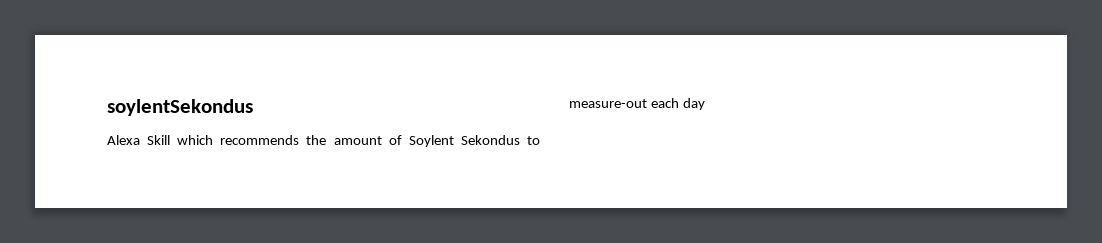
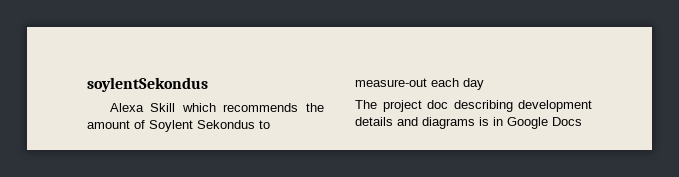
(705, 104) none -> [355,100,592,112] [355,117,582,129] // The project doc describing development details and diagrams is in Google Docs

